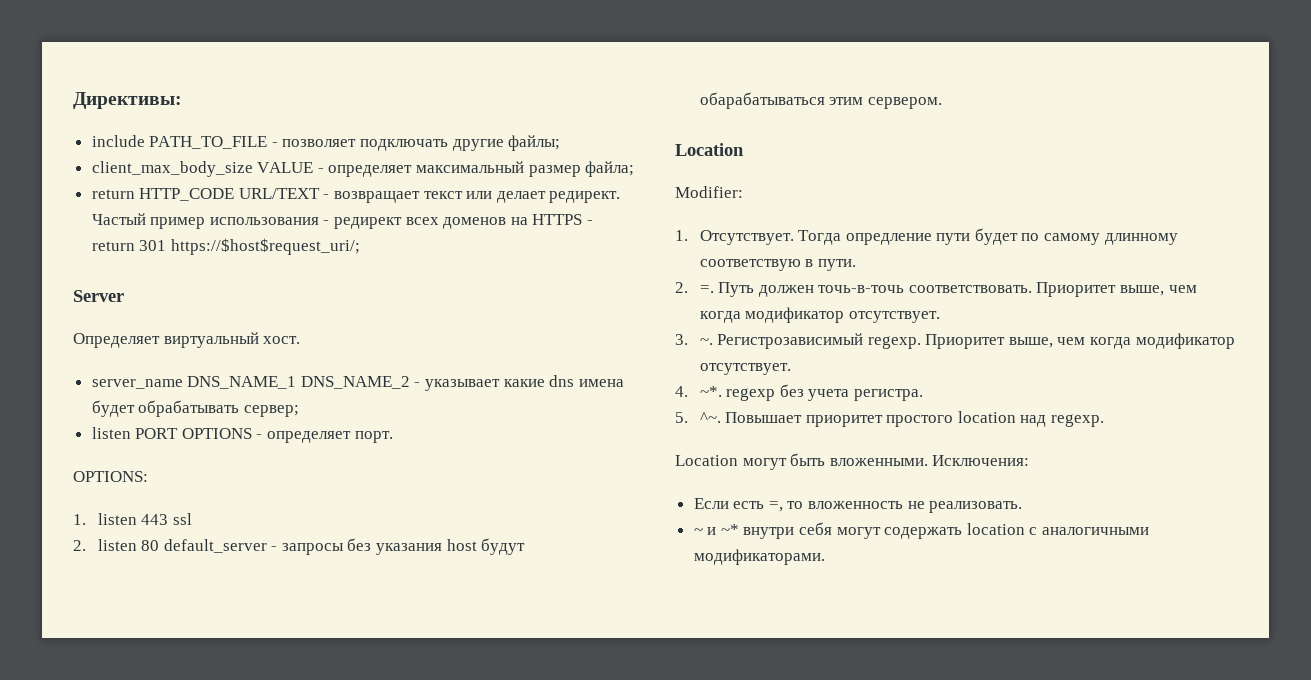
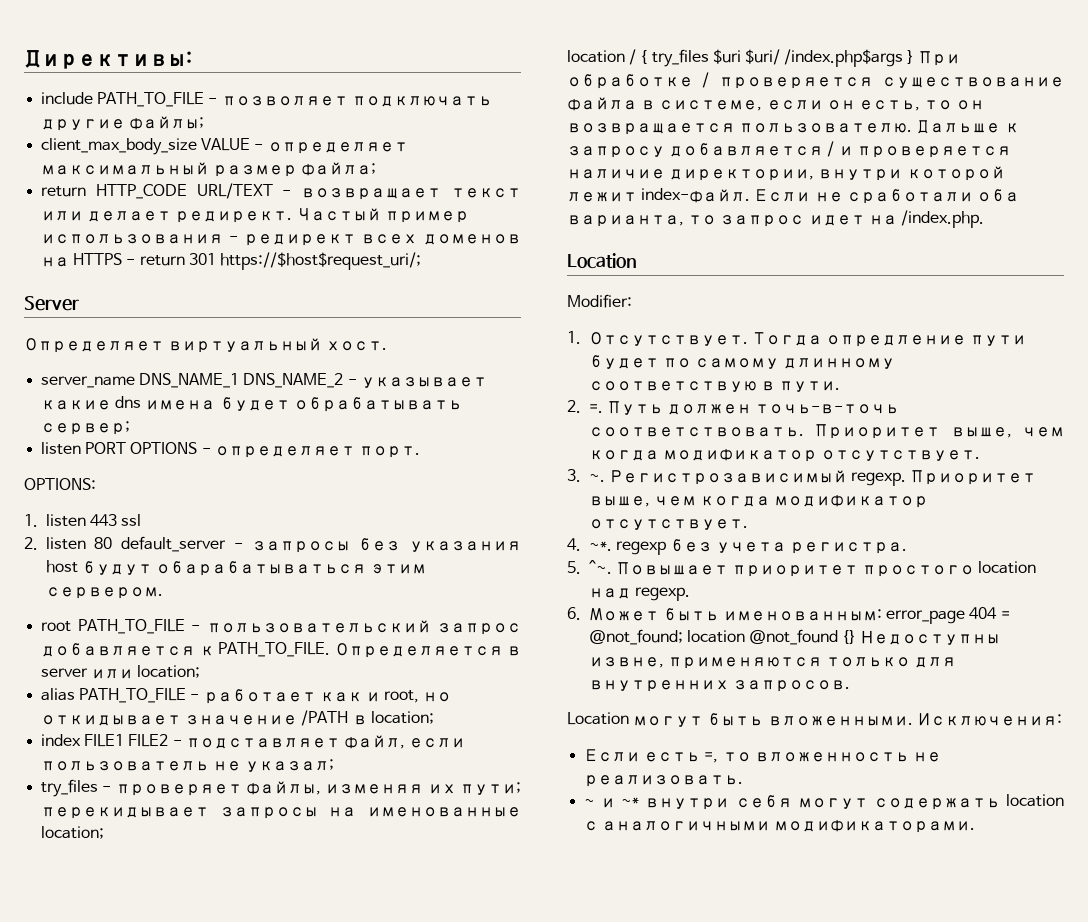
(942, 103) none -> [41,619,521,635] [41,642,521,658] [41,665,201,679] [41,688,452,704] [41,710,434,726] [41,734,466,749] [41,759,335,772] [41,779,521,797] [41,807,521,819] [41,826,105,839] [567,49,961,67] [567,72,1064,89] [567,97,985,111] [567,120,1019,135] [567,141,1011,158] [567,166,1005,181] [567,188,1019,204] [567,210,984,228] // root PATH_TO_FILE - пользовательский запрос добавляется к PATH_TO_FILE. Определяется в server или location; // alias PATH_TO_FILE - работает как и root, но откидывает значение /PATH в location; // index FILE1 FILE2 - подставляет файл, если пользователь не указал; // try_files - проверяет файлы, изменяя их пути; перекидывает запросы на именованные location; // location / { try_files $uri $uri/ /index.php$args } При обработке / проверяется существование файла в системе, если он есть, то он возвращается пользователю. Дальше к запросу добавляется / и проверяется наличие директории, внутри которой лежит index-файл. Если не сработали оба варианта, то запрос идет на /index.php.
(1105, 420) none -> [567,607,1010,624] [588,629,1001,645] [588,657,957,669] [588,680,850,692] // 6. Может быть именованным: error_page 404 = @not_found; location @not_found {} Недоступны извне, применяются только для внутренних запросов.

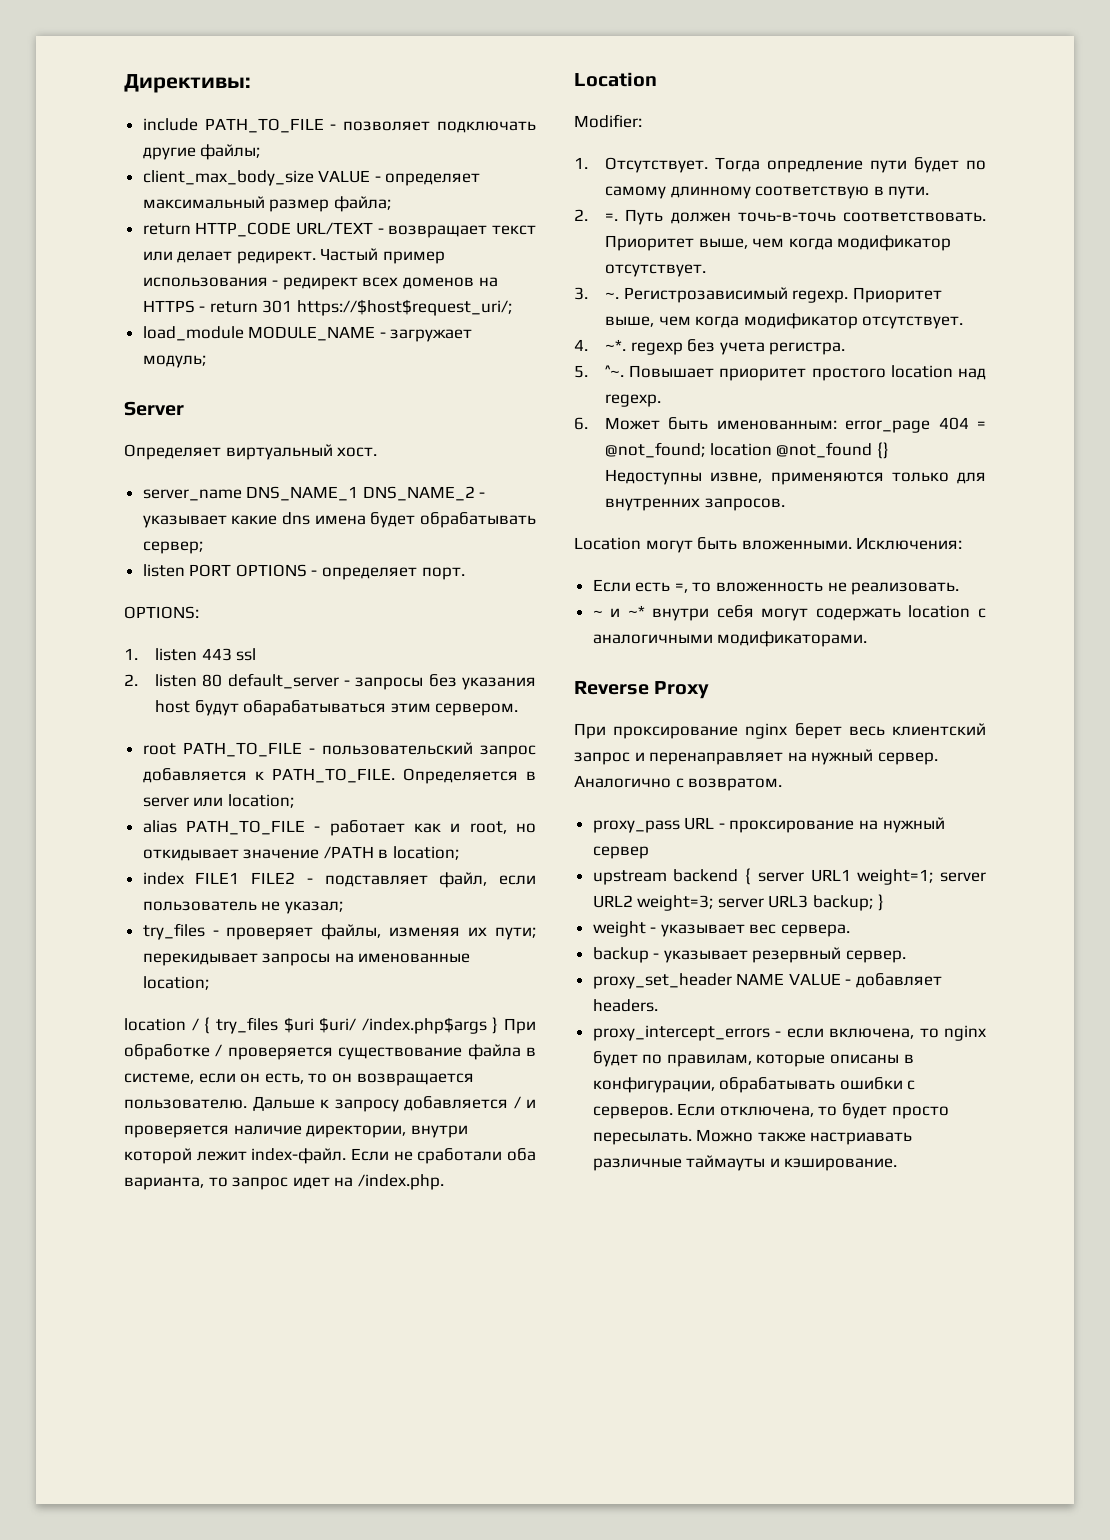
(421, 261) none -> [142,326,473,342] [142,355,206,368] // load_module MODULE_NAME - загружает модуль;
(976, 826) none -> [574,681,710,699] [574,723,986,739] [574,749,938,765] [574,775,783,791] [592,817,945,833] [592,846,649,859] [592,868,986,885] [592,894,884,911] [592,921,851,937] [592,947,907,963] [592,973,943,989] [592,999,658,1012] [592,1025,986,1041] [592,1051,914,1067] [592,1077,916,1093] [592,1103,949,1119] [592,1129,913,1145] [592,1155,898,1171] // Reverse Proxy // При проксирование nginx берет весь клиентский запрос и перенаправляет на нужный сервер. Аналогично с возвратом. // proxy_pass URL - проксирование на нужный сервер // upstream backend { server URL1 weight=1; server URL2 weight=3; server URL3 backup; } // weight - указывает вес сервера. // backup - указывает резервный сервер. // proxy_set_header NAME VALUE - добавляет headers. // proxy_intercept_errors - если включена, то nginx будет по правилам, которые описаны в конфигурации, обрабатывать ошибки с серверов. Если отключена, то будет просто пересылать. Можно также настриавать различные таймауты и кэширование.

